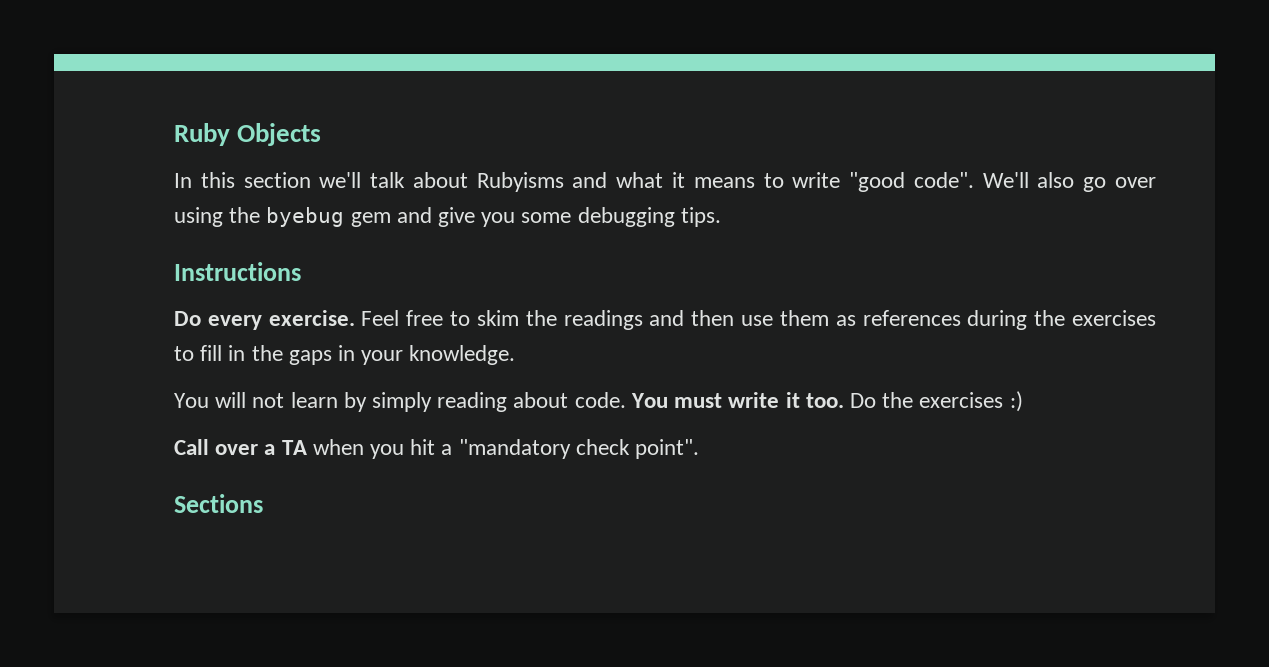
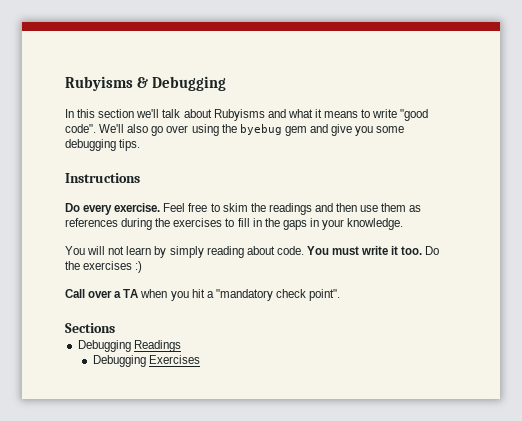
[174,123,322,146] Ruby Objects -> [65,76,226,91] Rubyisms & Debugging
(263, 503) none -> [77,340,181,352] [92,355,200,367] // Debugging Readings // Debugging Exercises

